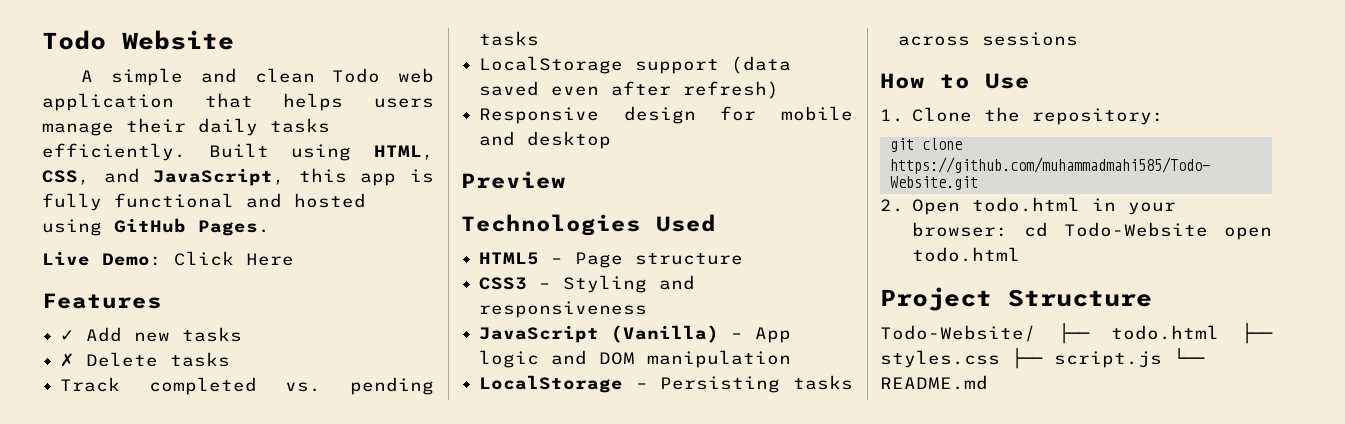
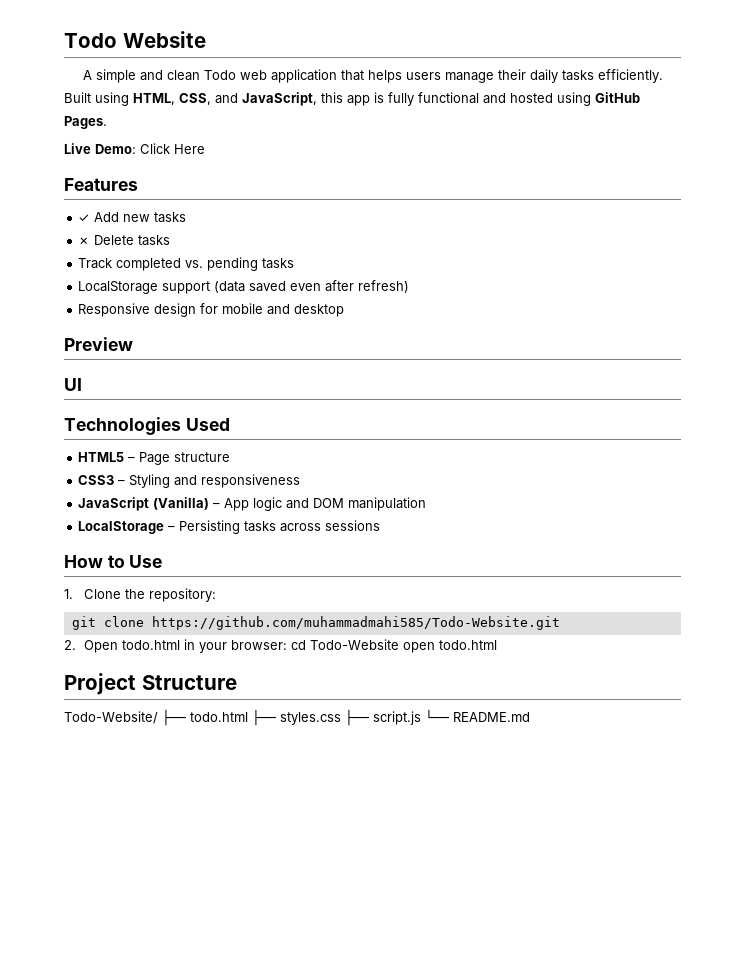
(566, 180) none -> [64,378,82,391] // UI

